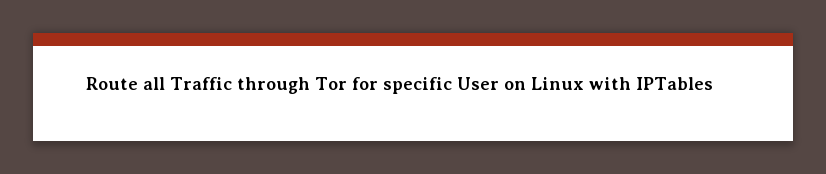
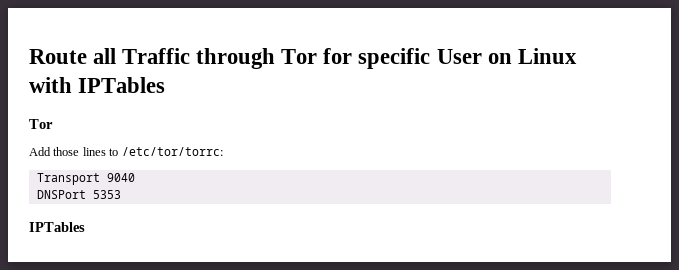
(713, 83) none -> [29,119,53,129] [29,147,223,156] [36,173,135,185] [36,190,121,199] [29,222,85,232] // Tor // Add those lines to /etc/tor/torrc: // Transport 9040 // DNSPort 5353 // IPTables

